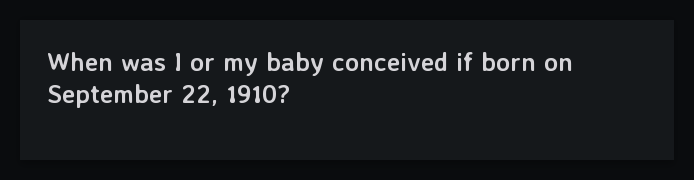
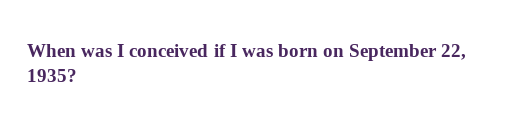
[190,52,473,76] or my baby conceived if -> [129,44,273,57] conceived if I was
[226,85,291,103] 1910? -> [27,69,77,82] 1935?

